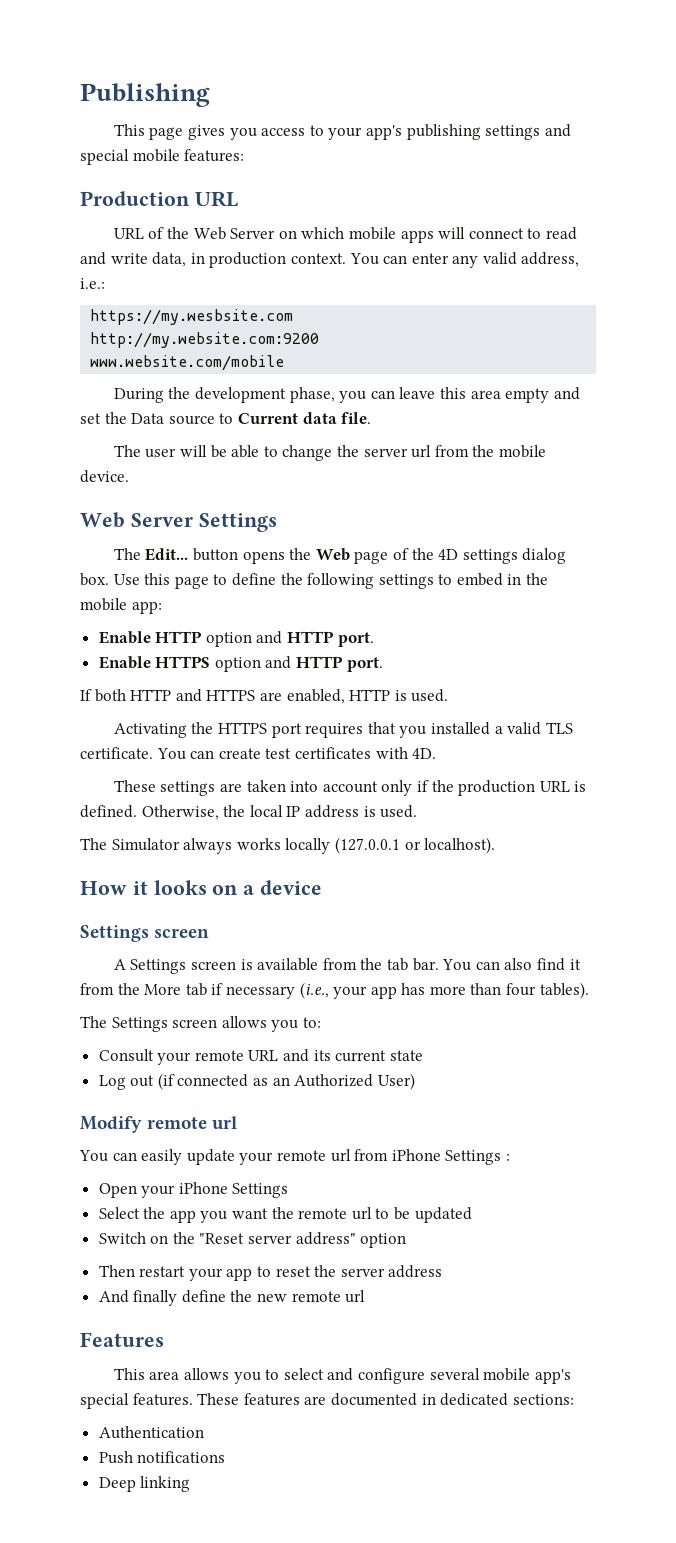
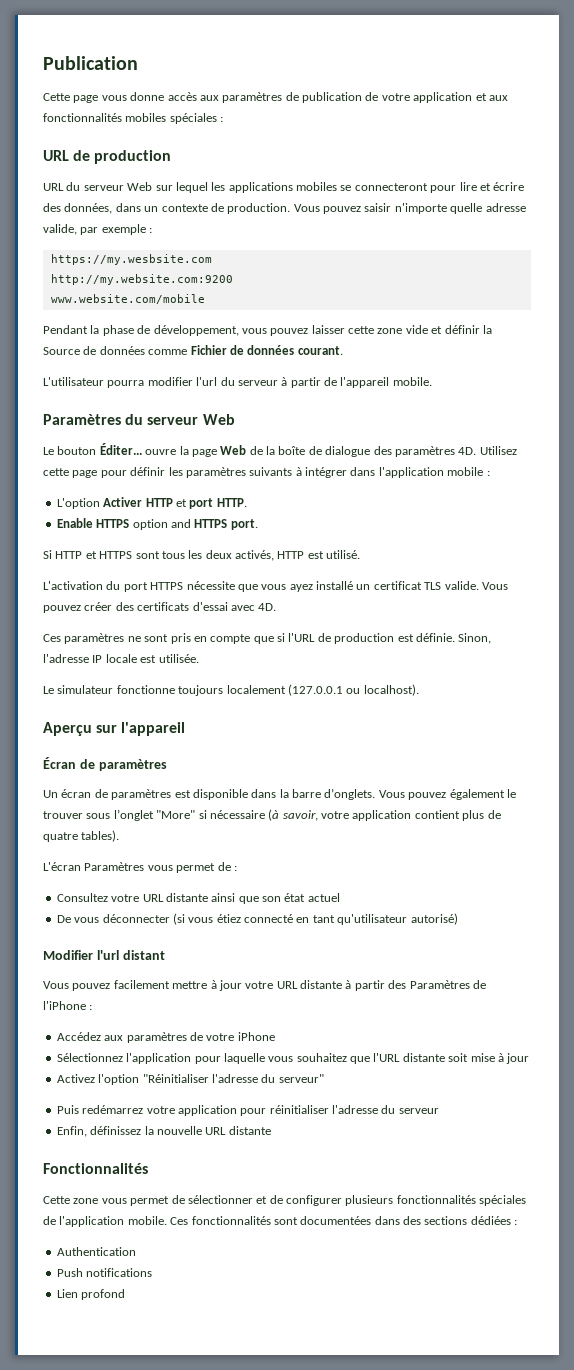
[80,83,210,107] [113,124,571,140] [80,149,245,165] [80,191,238,207] [113,227,577,243] [80,252,580,268] [80,278,105,289] [90,309,294,325] [90,332,320,348] [90,355,285,371] [113,387,580,403] [80,412,372,425] [113,445,546,461] [80,470,129,483] [80,512,277,532] [113,548,567,564] [80,573,549,589] [80,598,162,614] [98,631,374,647] Publishing // This page gives you access to your app's publishing settings and special mobile features: // Production URL // URL of the Web Server on which mobile apps will connect to read and write data, in production context. You can enter any valid address, i.e.: // https://my.wesbsite.com // http://my.website.com:9200 // www.website.com/mobile // During the development phase, you can leave this area empty and set the Data source to Current data file. // The user will be able to change the server url from the mobile device. // Web Server Settings // The Edit... button opens the Web page of the 4D settings dialog box. Use this page to define the following settings to embed in the mobile app: // Enable HTTP option and HTTP port. -> [43,56,138,70] [43,92,508,103] [43,113,224,124] [43,150,172,164] [43,182,525,193] [43,203,526,214] [43,224,153,235] [50,254,212,265] [50,274,233,285] [50,294,205,304] [43,325,492,336] [43,345,343,355] [43,377,432,388] [43,414,235,425] [43,443,517,457] [43,467,490,478] [56,497,247,509] Publication // Cette page vous donne accès aux paramètres de publication de votre application et aux fonctionnalités mobiles spéciales : // URL de production // URL du serveur Web sur lequel les applications mobiles se connecteront pour lire et écrire des données, dans un contexte de production. Vous pouvez saisir n'importe quelle adresse valide, par exemple : // https://my.wesbsite.com // http://my.website.com:9200 // www.website.com/mobile // Pendant la phase de développement, vous pouvez laisser cette zone vide et définir la Source de données comme Fichier de données courant. // L'utilisateur pourra modifier l'url du serveur à partir de l'appareil mobile. // Paramètres du serveur Web // Le bouton Éditer... ouvre la page Web de la boîte de dialogue des paramètres 4D. Utilisez cette page pour définir les paramètres suivants à intégrer dans l'application mobile : // L'option Activer HTTP et port HTTP.
[296,656,383,672] [80,689,449,704] [113,722,573,738] [80,747,437,760] [113,780,587,796] [80,805,418,820] [80,837,496,854] [80,880,323,895] [80,925,210,942] [113,958,581,974] [80,982,589,999] [80,1016,321,1032] [98,1049,423,1065] [98,1073,415,1090] [80,1116,238,1133] [79,1149,510,1165] [98,1182,289,1198] [98,1207,472,1223] [98,1232,407,1248] [98,1265,443,1281] [98,1290,366,1306] [80,1332,164,1347] [113,1368,571,1384] [80,1393,574,1409] HTTP port. // If both HTTP and HTTPS are enabled, HTTP is used. // Activating the HTTPS port requires that you installed a valid TLS certificate. You can create test certificates with 4D. // These settings are taken into account only if the production URL is defined. Otherwise, the local IP address is used. // The Simulator always works locally (127.0.0.1 or localhost). // How it looks on a device // Settings screen // A Settings screen is available from the tab bar. You can also find it from the More tab if necessary (i.e., your app has more than four tables). // The Settings screen allows you to: // Consult your remote URL and its current state // Log out (if connected as an Authorized User) // Modify remote url // You can easily update your remote url from iPhone Settings : // Open your iPhone Settings // Select the app you want the remote url to be updated // Switch on the "Reset server address" option // Then restart your app to reset the server address // And finally define the new remote url // Features // This area allows you to select and configure several mobile app's special features. These features are documented in dedicated sections: -> [194,519,258,530] [43,550,361,561] [43,581,508,592] [43,602,277,613] [43,633,492,644] [43,654,199,663] [43,684,419,696] [43,722,186,736] [43,757,167,771] [43,788,516,800] [43,809,501,821] [43,830,120,842] [43,862,237,873] [56,893,340,904] [56,913,458,925] [43,950,165,960] [43,980,486,991] [43,1001,93,1010] [56,1032,275,1043] [56,1053,530,1064] [56,1074,324,1085] [56,1105,439,1116] [56,1126,271,1137] [43,1163,148,1174] [43,1195,527,1206] [43,1216,518,1227] HTTPS port. // Si HTTP et HTTPS sont tous les deux activés, HTTP est utilisé. // L'activation du port HTTPS nécessite que vous ayez installé un certificat TLS valide. Vous pouvez créer des certificats d'essai avec 4D. // Ces paramètres ne sont pris en compte que si l'URL de production est définie. Sinon, l'adresse IP locale est utilisée. // Le simulateur fonctionne toujours localement (127.0.0.1 ou localhost). // Aperçu sur l'appareil // Écran de paramètres // Un écran de paramètres est disponible dans la barre d’onglets. Vous pouvez également le trouver sous l’onglet "More" si nécessaire (à savoir, votre application contient plus de quatre tables). // L'écran Paramètres vous permet de : // Consultez votre URL distante ainsi que son état actuel // De vous déconnecter (si vous étiez connecté en tant qu'utilisateur autorisé) // Modifier l'url distant // Vous pouvez facilement mettre à jour votre URL distante à partir des Paramètres de l'iPhone : // Accédez aux paramètres de votre iPhone // Sélectionnez l'application pour laquelle vous souhaitez que l'URL distante soit mise à jour // Activez l'option "Réinitialiser l'adresse du serveur" // Puis redémarrez votre application pour réinitialiser l'adresse du serveur // Enfin, définissez la nouvelle URL distante // Fonctionnalités // Cette zone vous permet de sélectionner et de configurer plusieurs fonctionnalités spéciales de l'application mobile. Ces fonctionnalités sont documentées dans des sections dédiées :
[98,1476,191,1492] Deep linking -> [56,1289,126,1300] Lien profond

